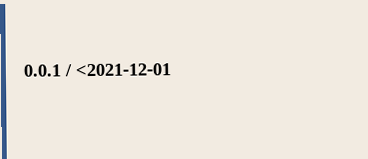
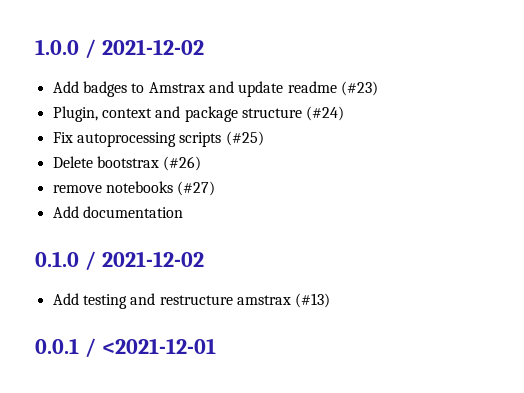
(23, 70) none -> [35,39,204,59] [52,81,378,97] [52,106,345,122] [52,131,264,147] [52,156,202,171] [52,181,216,196] [52,206,183,218] [35,251,204,271] [52,293,331,309] 1.0.0 / 2021-12-02 // Add badges to Amstrax and update readme (#23) // Plugin, context and package structure (#24) // Fix autoprocessing scripts (#25) // Delete bootstrax (#26) // remove notebooks (#27) // Add documentation // 0.1.0 / 2021-12-02 // Add testing and restructure amstrax (#13) //

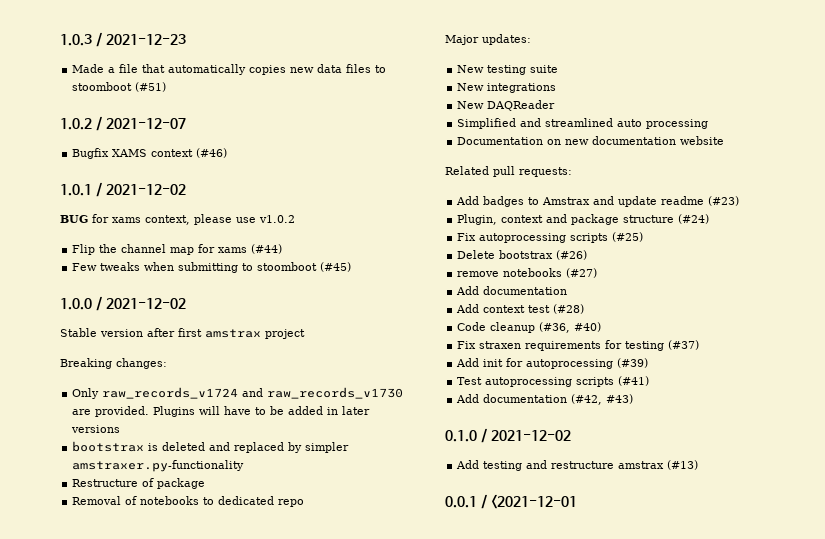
[35,39,204,59] 1.0.0 / 2021-12-02 -> [60,32,186,47] [72,64,387,75] [72,82,167,92] [60,116,186,131] [72,148,228,159] [60,182,186,197] [60,214,295,225] [72,244,283,255] [72,262,352,273] [60,296,186,311] [60,328,305,339] [60,358,167,369] [72,387,404,399] [72,406,371,417] [71,425,121,433] [72,441,350,453] [72,460,245,472] [72,478,206,489] [72,496,305,507] [445,34,531,45] [457,65,559,75] [457,83,557,93] [457,100,556,111] [457,118,709,129] [457,136,725,145] [445,166,572,177] 1.0.3 / 2021-12-23 // Made a file that automatically copies new data files to stoomboot (#51) // 1.0.2 / 2021-12-07 // Bugfix XAMS context (#46) // 1.0.1 / 2021-12-02 // BUG for xams context, please use v1.0.2 // Flip the channel map for xams (#44) // Few tweaks when submitting to stoomboot (#45) // 1.0.0 / 2021-12-02 // Stable version after first amstrax project // Breaking changes: // Only raw_records_v1724 and raw_records_v1730 are provided. Plugins will have to be added in later versions // bootstrax is deleted and replaced by simpler amstraxer.py-functionality // Restructure of package // Removal of notebooks to dedicated repo // Major updates: // New testing suite // New integrations // New DAQReader // Simplified and streamlined auto processing // Documentation on new documentation website // Related pull requests:
(183, 212) none -> [456,304,585,314] [457,322,602,333] [457,340,700,351] [456,358,649,369] [457,376,650,387] [456,394,634,405] // Add context test (#28) // Code cleanup (#36, #40) // Fix straxen requirements for testing (#37) // Add init for autoprocessing (#39) // Test autoprocessing scripts (#41) // Add documentation (#42, #43)

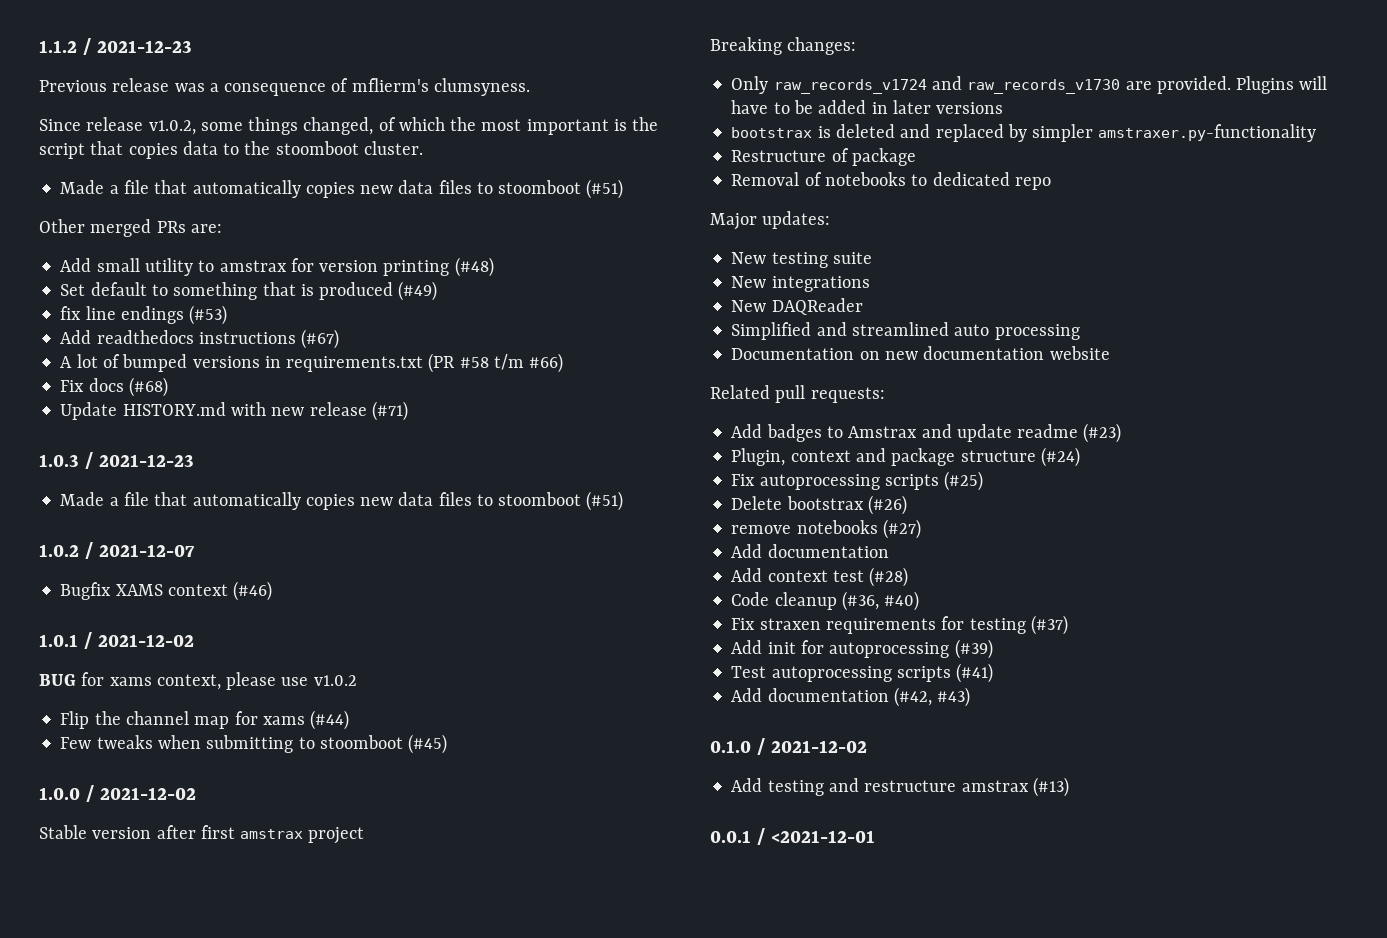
(60, 40) none -> [39,38,192,55] [39,78,530,96] [39,117,659,135] [39,141,423,159] [60,179,624,199] [39,219,222,237] [60,257,494,277] [60,281,438,301] [60,305,228,325] [60,329,340,349] [60,353,564,373] [60,377,168,397] [60,401,408,421] 1.1.2 / 2021-12-23 // Previous release was a consequence of mflierm's clumsyness. // Since release v1.0.2, some things changed, of which the most important is the script that copies data to the stoomboot cluster. // Made a file that automatically copies new data files to stoomboot (#51) // Other merged PRs are: // Add small utility to amstrax for version printing (#48) // Set default to something that is produced (#49) // fix line endings (#53) // Add readthedocs instructions (#67) // A lot of bumped versions in requirements.txt (PR #58 t/m #66) // Fix docs (#68) // Update HISTORY.md with new release (#71) //

